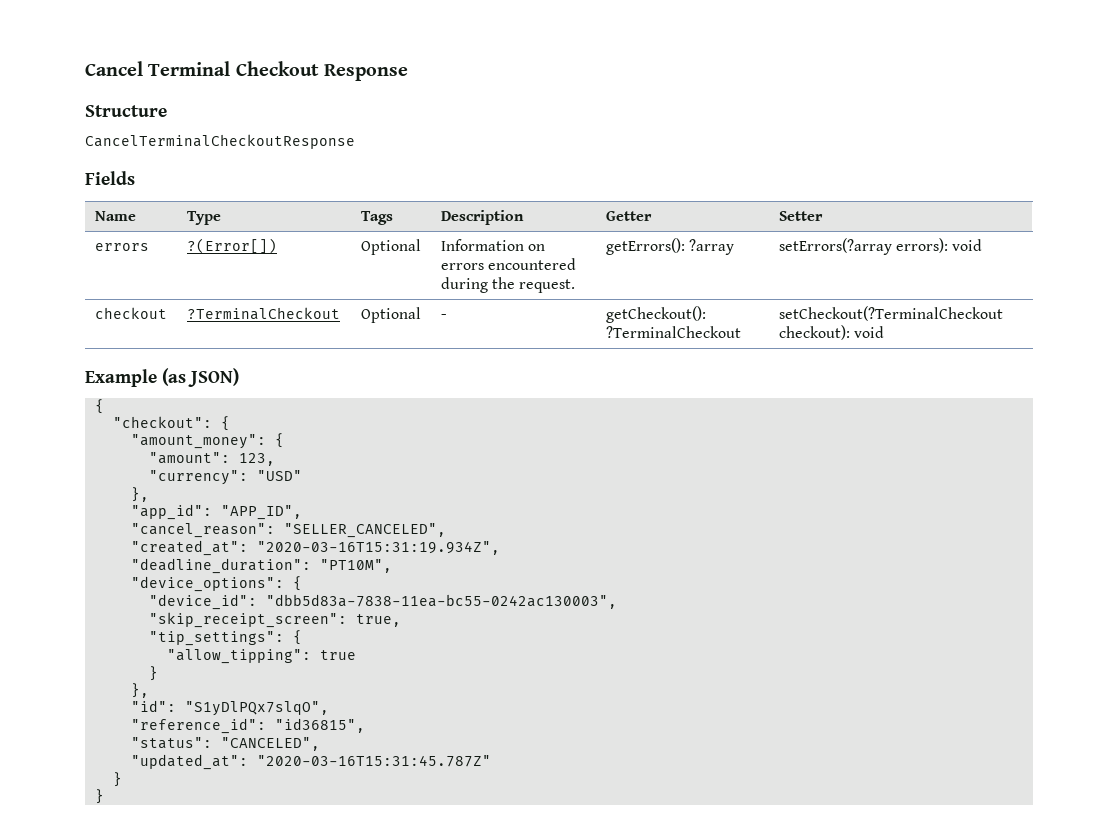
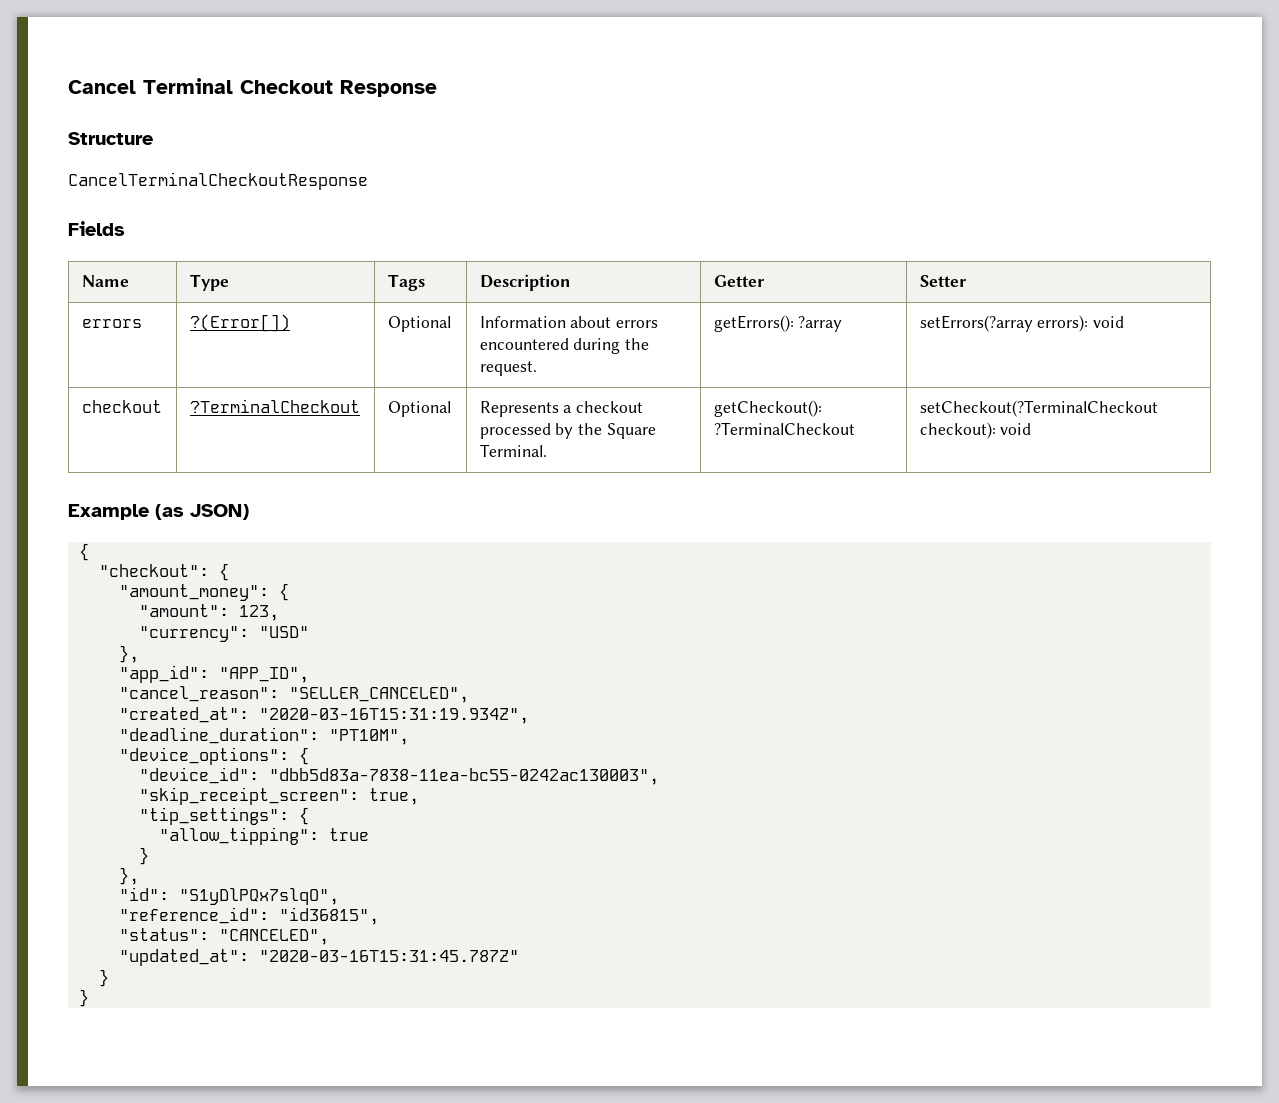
[528,244,546,251] on -> [570,316,612,328] about
[440,314,447,319] - -> [479,401,644,417] [479,423,656,439] [479,444,547,457] Represents a checkout processed by the Square Terminal.

